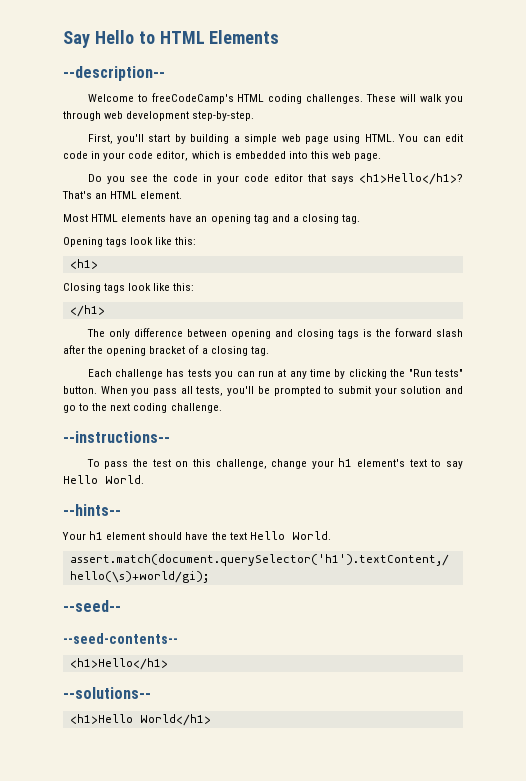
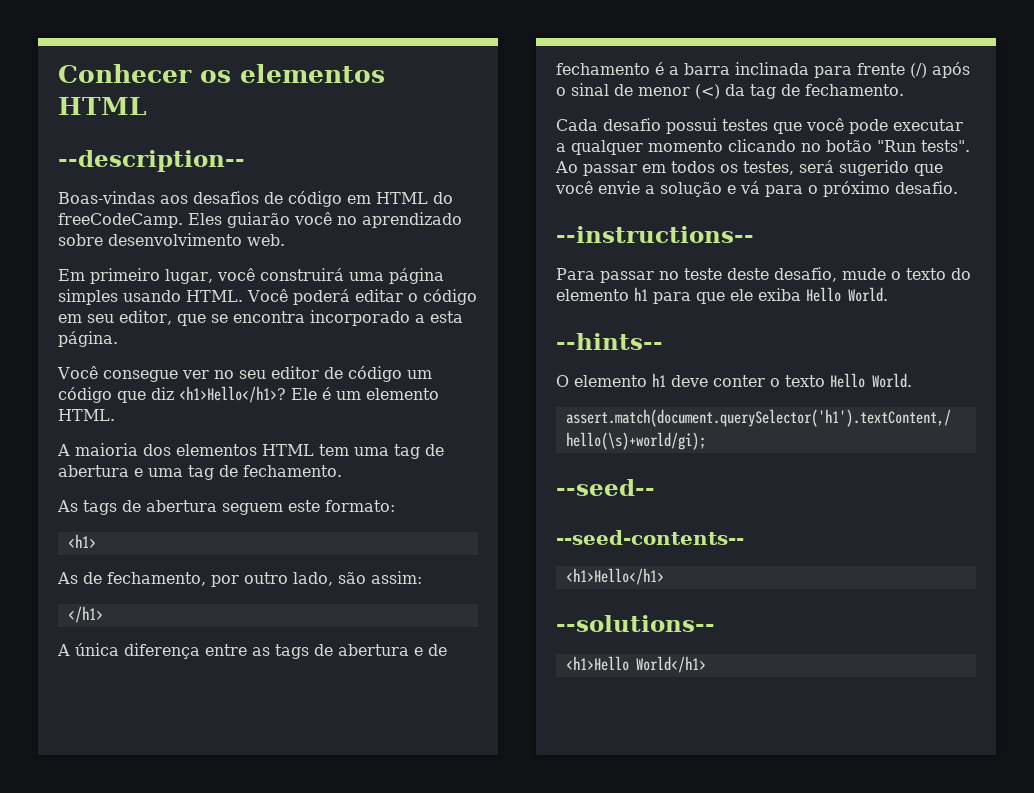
[63,30,280,48] Say Hello to HTML Elements -> [58,64,385,83] [58,97,147,115] Conhecer os elementos HTML
[87,93,463,104] [63,111,255,121] [87,134,463,144] [63,151,382,161] [87,173,463,185] [62,191,183,199] [63,214,361,224] [63,237,197,247] [69,259,98,269] [63,283,195,293] [69,305,105,317] [86,328,464,339] [63,345,269,356] [87,369,464,379] [63,386,463,396] [63,403,222,413] [63,431,170,443] [86,458,463,469] [63,475,144,484] [63,504,121,516] [62,531,247,540] Welcome to freeCodeCamp's HTML coding challenges. These will walk you through web development step-by-step. // First, you'll start by building a simple web page using HTML. You can edit code in your code editor, which is embedded into this web page. // Do you see the code in your code editor that says <h1>Hello</h1>? That's an HTML element. // Most HTML elements have an opening tag and a closing tag. // Opening tags look like this: // <h1> // Closing tags look like this: // </h1> // The only difference between opening and closing tags is the forward slash after the opening bracket of a closing tag. // Each challenge has tests you can run at any time by clicking the "Run tests" button. When you pass all tests, you'll be prompted to submit your solution and go to the next coding challenge. // --instructions-- // To pass the test on this challenge, change your h1 element's text to say Hello World. // --hints-- // Your h1 element should have the text -> [58,191,453,207] [58,212,462,228] [58,233,285,246] [58,268,444,284] [58,289,477,305] [58,310,463,326] [58,331,118,347] [57,366,432,382] [58,386,439,403] [58,409,115,421] [57,443,444,459] [58,465,342,480] [57,500,395,515] [67,534,96,548] [57,571,422,587] [67,606,103,623] [57,643,447,659] [556,62,970,78] [556,83,904,99] [556,118,963,134] [556,139,970,155] [555,160,943,176] [555,181,958,197] [556,226,754,243] [556,267,971,283] [556,287,888,304] [556,333,663,350] [556,373,825,387] Boas-vindas aos desafios de código em HTML do freeCodeCamp. Eles guiarão você no aprendizado sobre desenvolvimento web. // Em primeiro lugar, você construirá uma página simples usando HTML. Você poderá editar o código em seu editor, que se encontra incorporado a esta página. // Você consegue ver no seu editor de código um código que diz <h1>Hello</h1>? Ele é um elemento HTML. // A maioria dos elementos HTML tem uma tag de abertura e uma tag de fechamento. // As tags de abertura seguem este formato: // <h1> // As de fechamento, por outro lado, são assim: // </h1> // A única diferença entre as tags de abertura e de fechamento é a barra inclinada para frente (/) após o sinal de menor (<) da tag de fechamento. // Cada desafio possui testes que você pode executar a qualquer momento clicando no botão "Run tests". Ao passar em todos os testes, será sugerido que você envie a solução e vá para o próximo desafio. // --instructions-- // Para passar no teste deste desafio, mude o texto do elemento h1 para que ele exiba Hello World. // --hints-- // O elemento h1 deve conter o texto

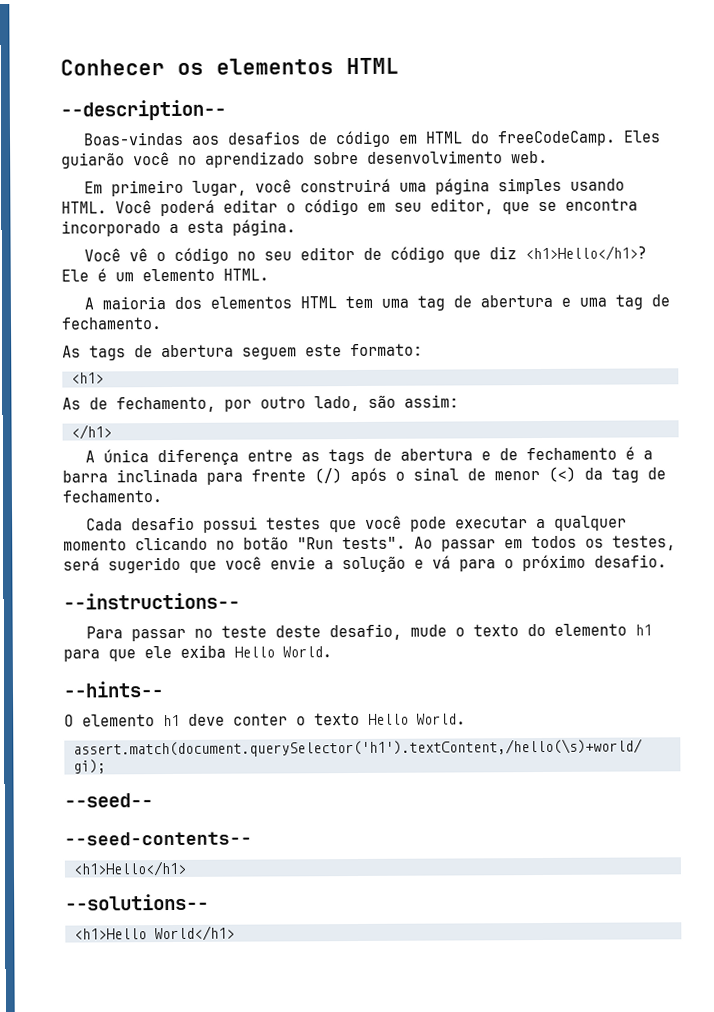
[102,370,209,382] consegue ver -> [129,247,230,264] vê o código
[406,370,432,379] [58,387,112,403] um código -> (446, 254) none

